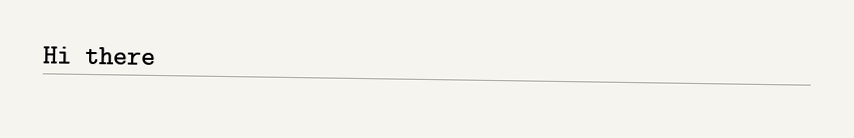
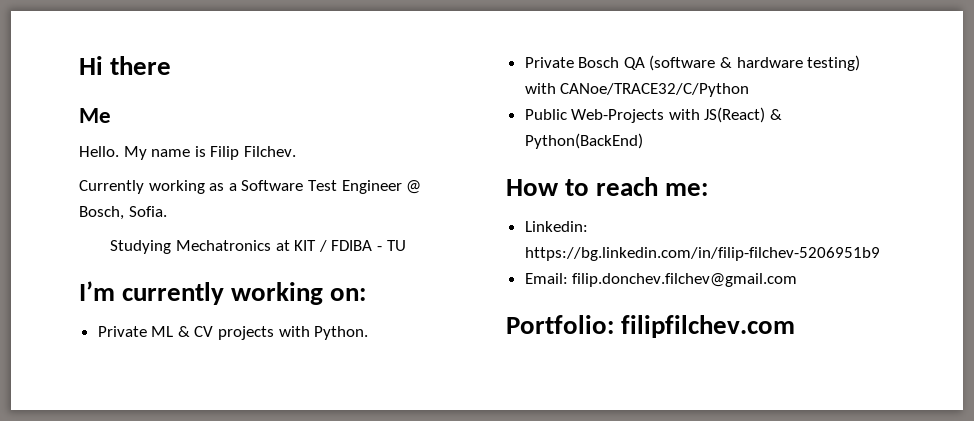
(156, 55) none -> [79,108,111,123] [79,146,296,160] [79,180,422,194] [79,206,167,220] [110,240,406,254] [79,281,367,305] [97,326,369,340] [524,55,861,71] [524,83,750,97] [524,107,783,123] [524,133,643,149] [506,177,709,196] [524,221,588,232] [524,247,880,261] [524,273,798,287] [506,315,796,338] // Me // Hello. My name is Filip Filchev. // Currently working as a Software Test Engineer @ Bosch, Sofia. // Studying Mechatronics at KIT / FDIBA - TU // I’m currently working on: // Private ML & CV projects with Python. // Private Bosch QA (software & hardware testing) with CANoe/TRACE32/C/Python // Public Web-Projects with JS(React) & Python(BackEnd) // How to reach me: // Linkedin: https://bg.linkedin.com/in/filip-filchev-5206951b9 // Email: filip.donchev.filchev@gmail.com // Portfolio: filipfilchev.com

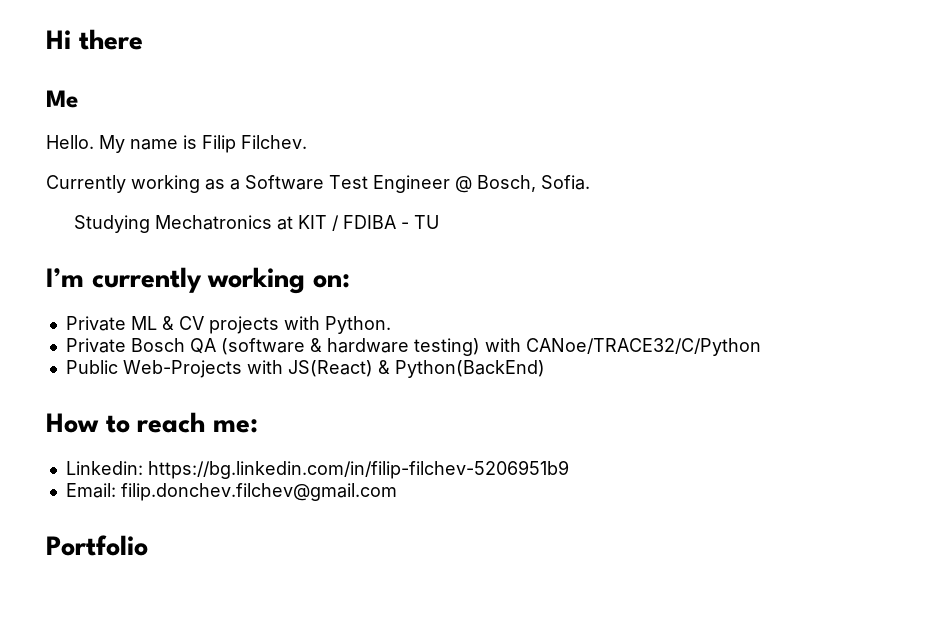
[506,315,796,338] Portfolio: filipfilchev.com -> [46,535,148,556] Portfolio

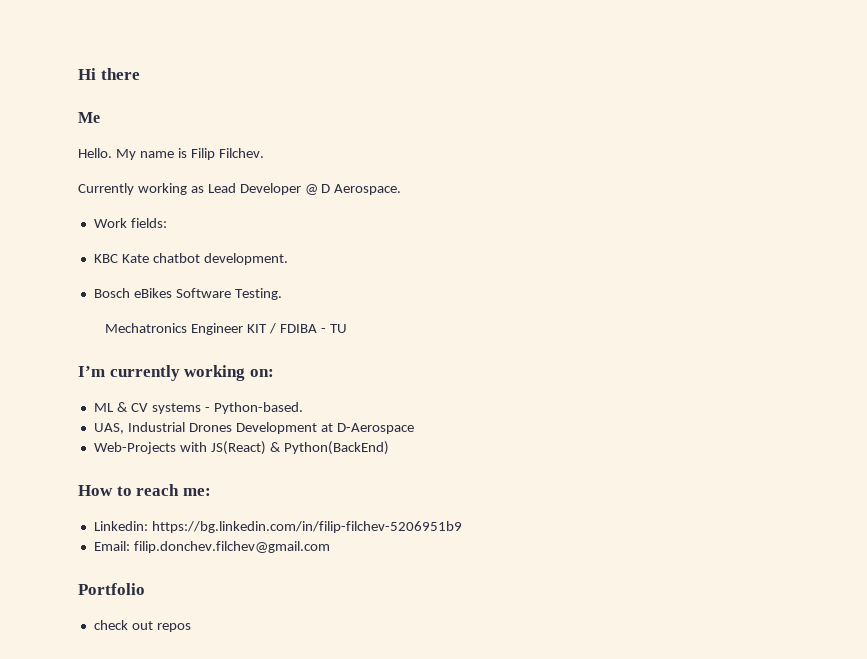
[230,175,590,193] [73,215,293,233] a Software Test Engineer @ Bosch, Sofia. // Studying Mechatronics at -> [207,183,402,195] [93,218,167,228] [93,253,288,265] [93,288,282,300] [105,323,243,335] Lead Developer @ D Aerospace. // Work fields: // KBC Kate chatbot development. // Bosch eBikes Software Testing. // Mechatronics Engineer
[65,316,126,331] Private -> (274, 373) none
[208,316,391,334] [65,338,761,356] [65,360,118,374] projects with Python. // Private Bosch QA (software & hardware testing) with CANoe/TRACE32/C/Python // Public -> [151,402,303,414] [93,422,414,434] systems - Python-based. // UAS, Industrial Drones Development at D-Aerospace //
(148, 545) none -> [93,620,191,632] // check out repos

